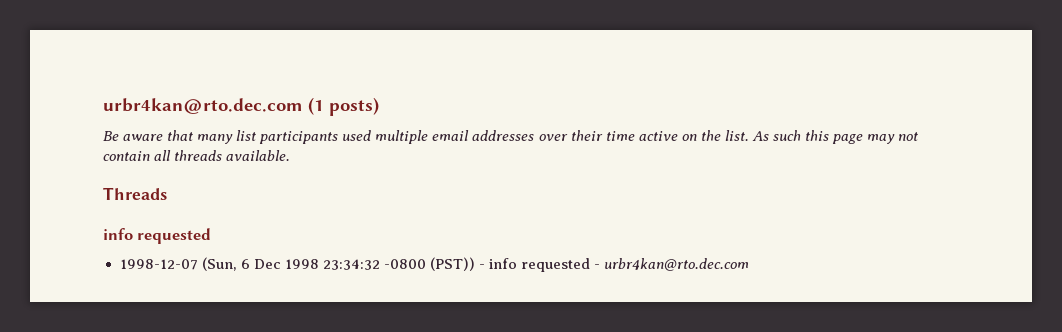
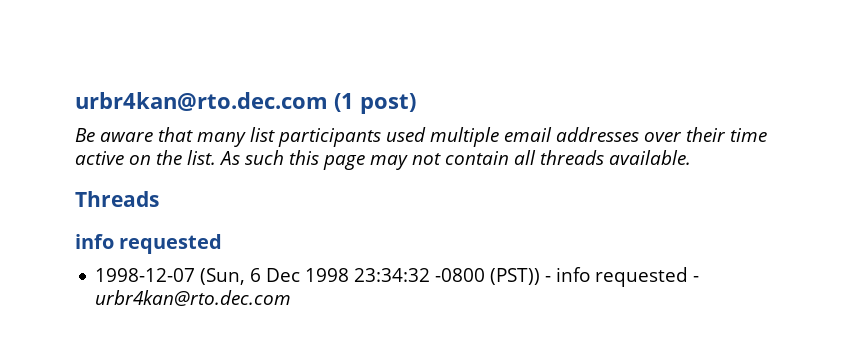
[329,97,379,116] posts) -> [360,93,416,114] post)

